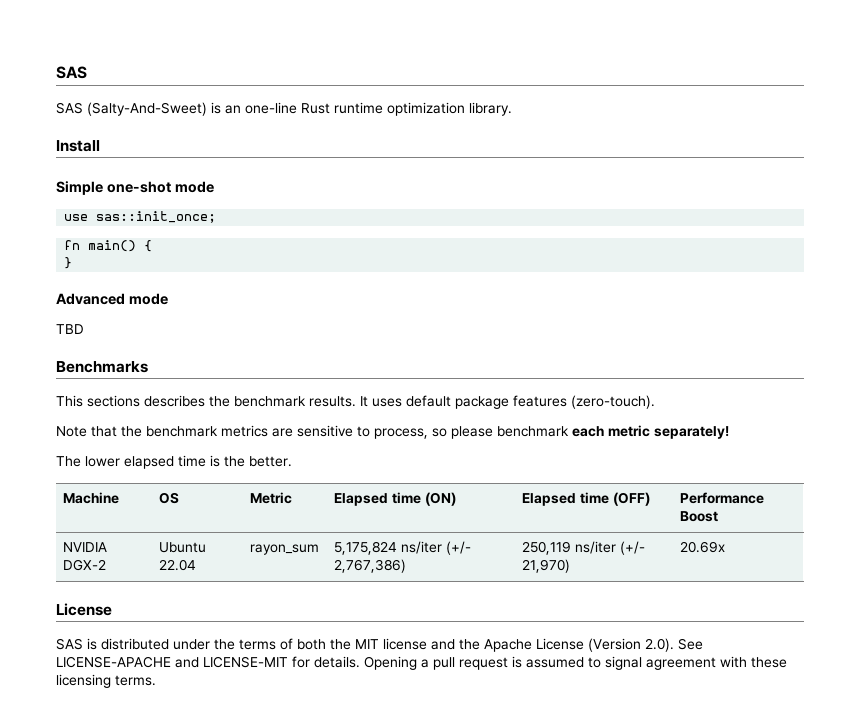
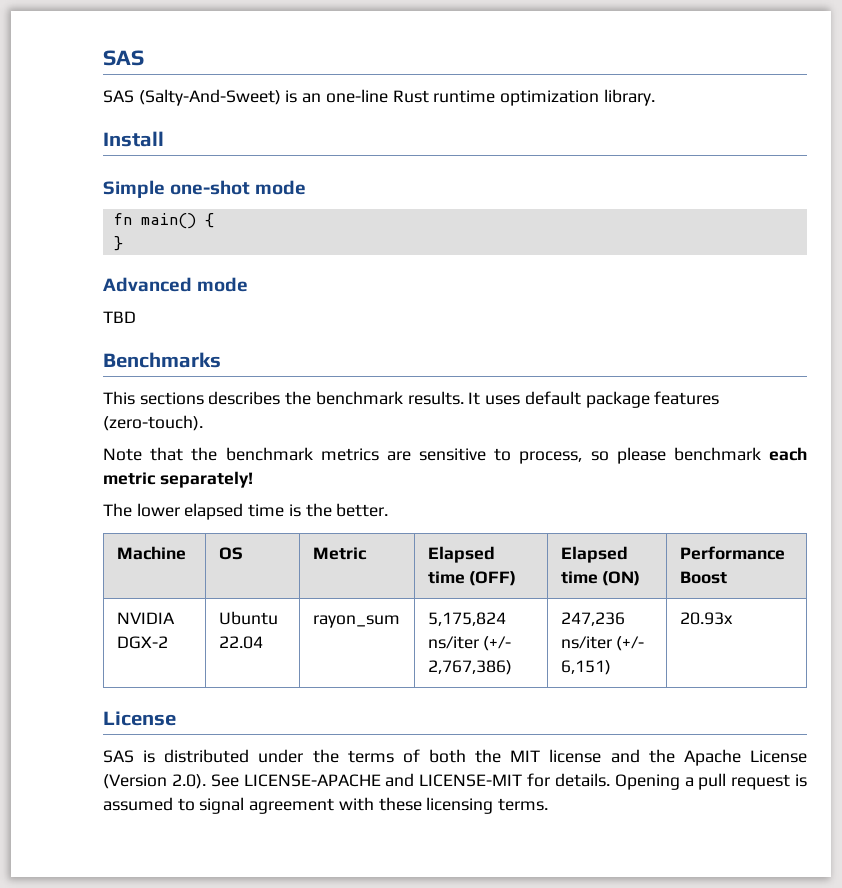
[64,211,217,223] // use sas::init_once; -> (307, 187) none
[424,492,456,506] [521,492,650,506] (ON) | Elapsed time (OFF) -> [469,571,517,586] [560,546,628,563] [560,571,641,586] (OFF) | Elapsed time (ON)
[521,541,645,555] [521,559,570,573] [679,541,725,553] 250,119 ns/iter (+/- 21,970) | 20.69x -> [560,612,625,626] [560,636,645,651] [560,660,611,675] [679,612,733,625] 247,236 ns/iter (+/- 6,151) | 20.93x

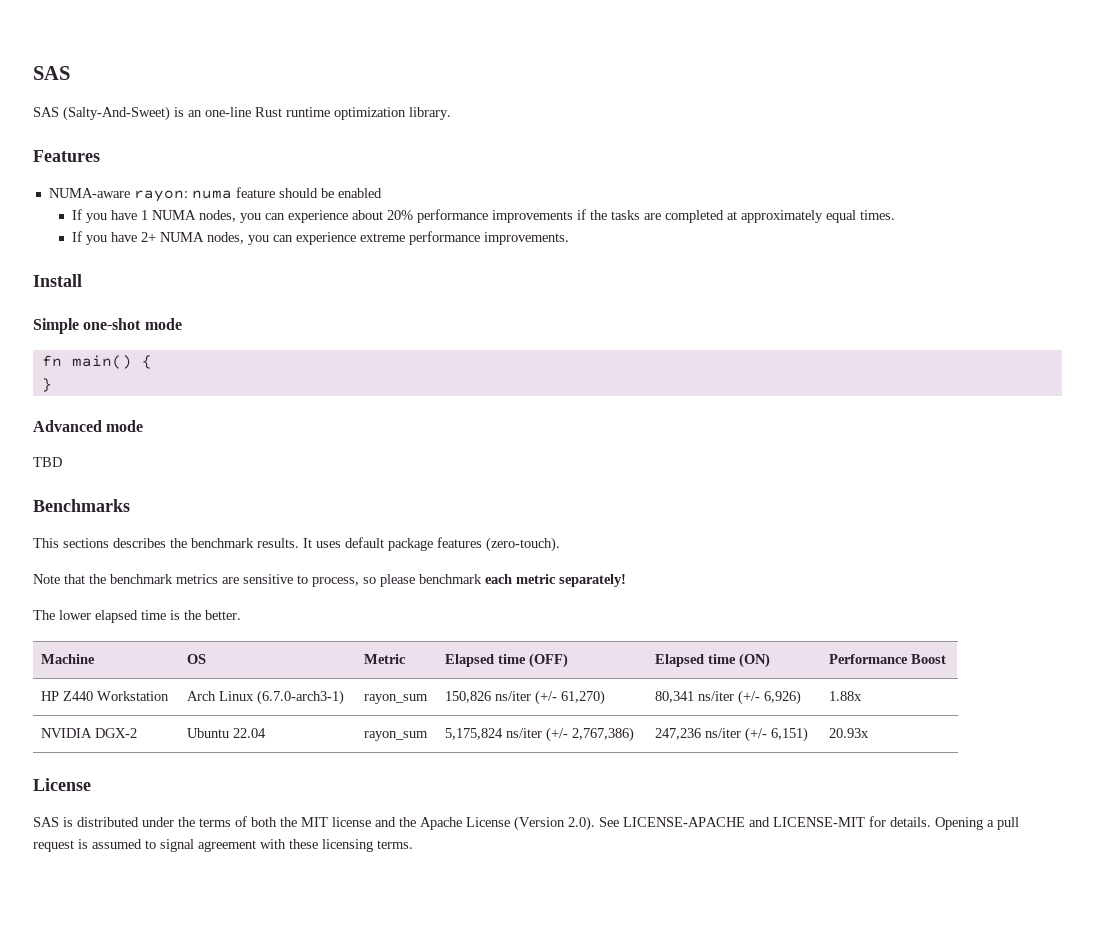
(655, 97) none -> [33,150,100,162] [48,187,382,202] [71,209,895,223] [71,231,569,245] // Features // NUMA-aware rayon: numa feature should be enabled // If you have 1 NUMA nodes, you can experience about 20% performance improvements if the tasks are completed at approximately equal times. // If you have 2+ NUMA nodes, you can experience extreme performance improvements.
(727, 577) none -> [41,691,170,701] [187,690,345,705] [364,694,429,704] [445,690,606,705] [655,690,802,705] [829,691,863,701] // HP Z440 Workstation | Arch Linux (6.7.0-arch3-1) | rayon_sum | 150,826 ns/iter (+/- 61,270) | 80,341 ns/iter (+/- 6,926) | 1.88x

